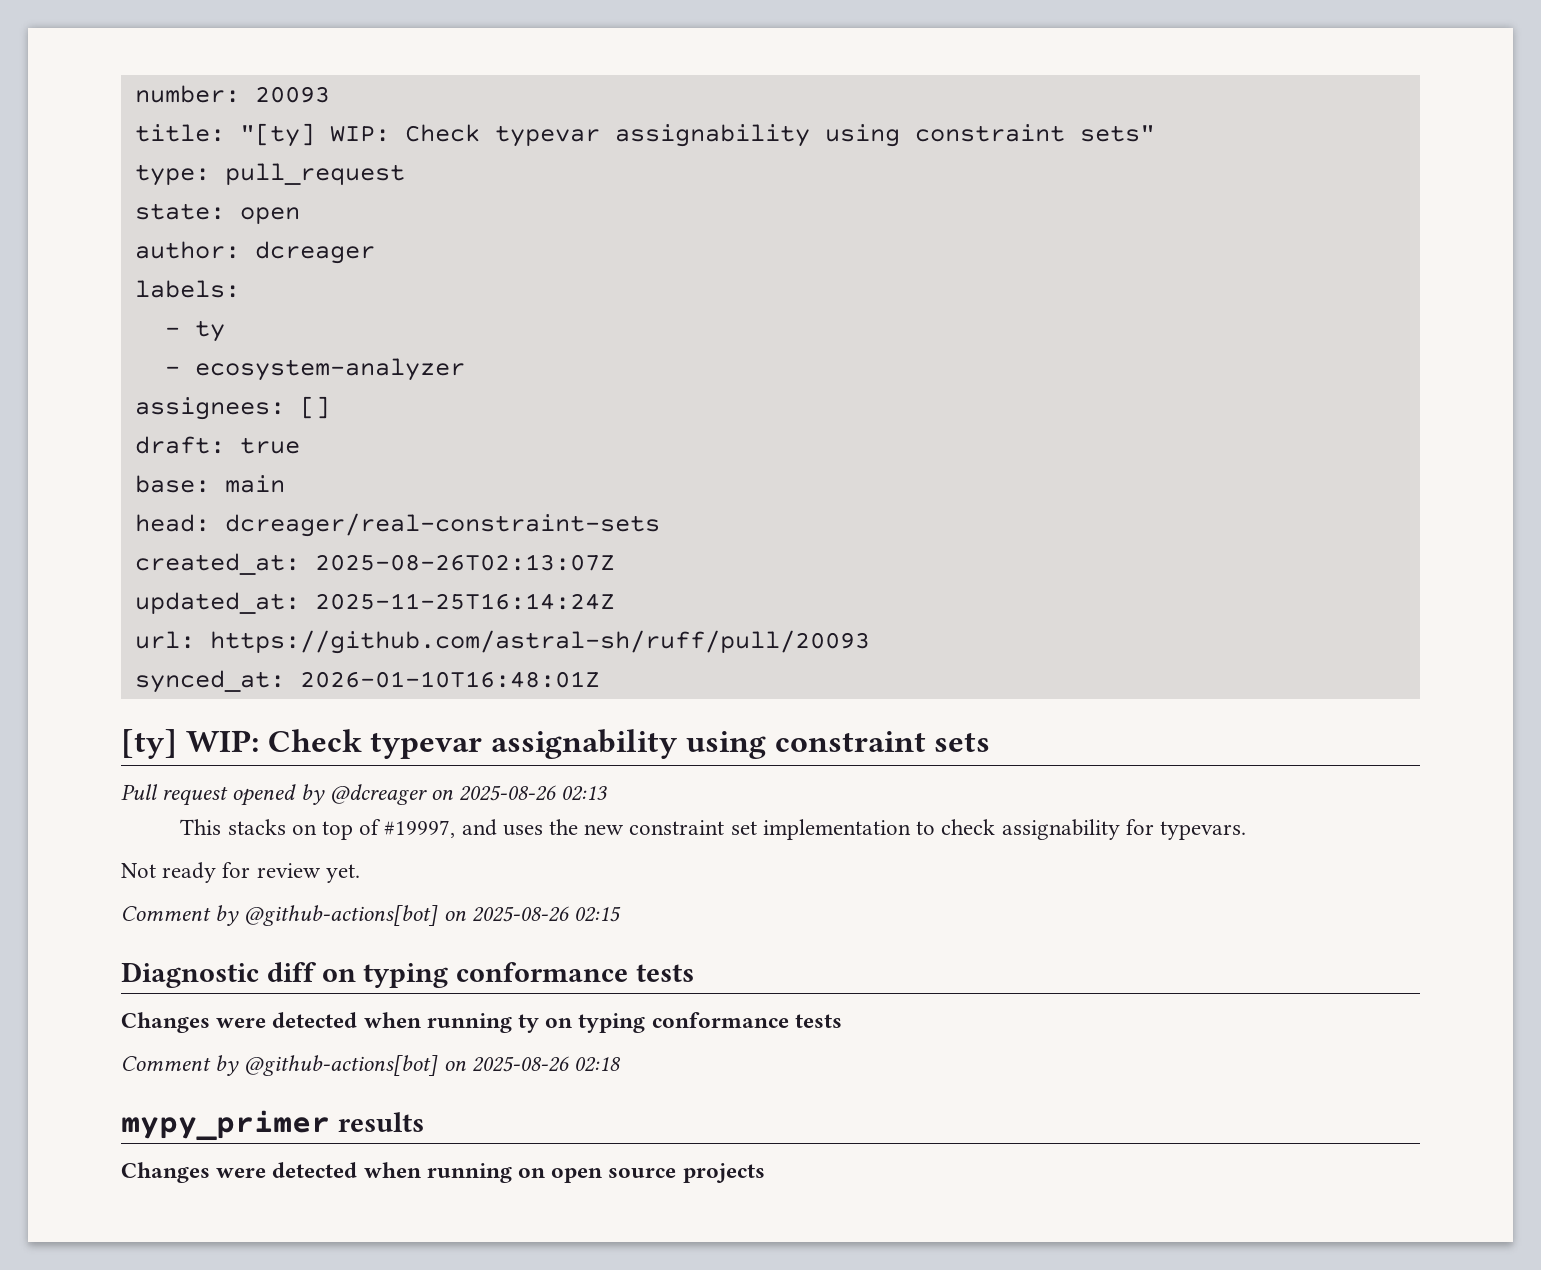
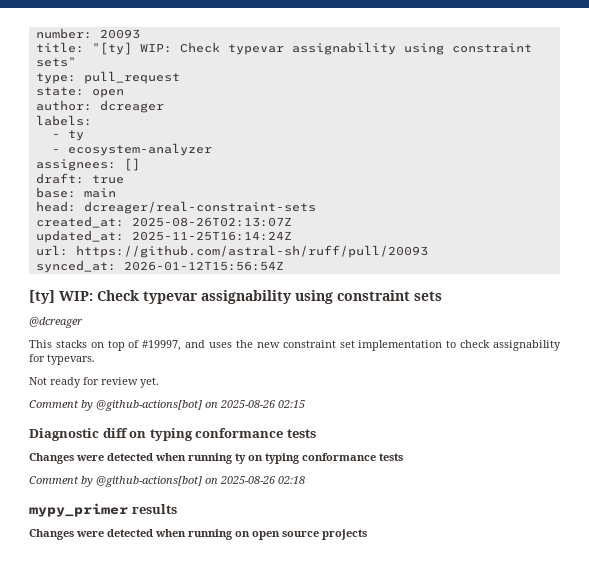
[299,671,600,688] 2026-01-10T16:48:01Z -> [123,261,284,271] 2026-01-12T15:56:54Z
[121,784,608,806] Pull request opened by @dcreager on 2025-08-26 02:13 -> [29,317,83,328] @dcreager

